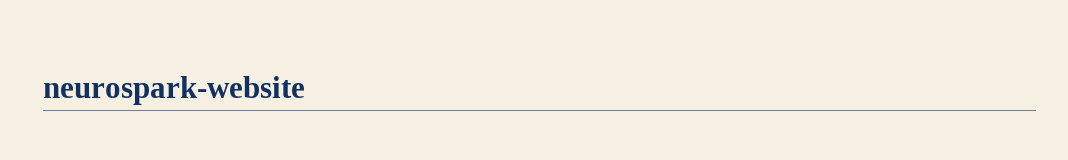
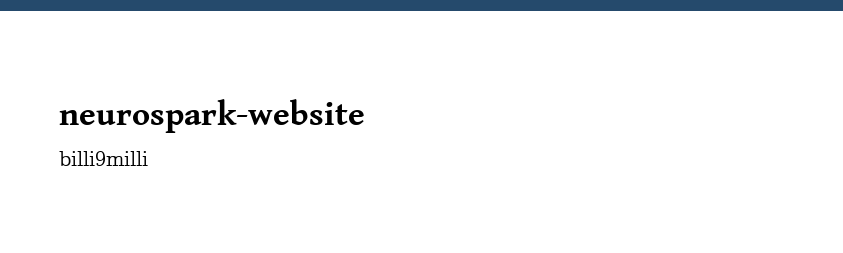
(305, 90) none -> [59,151,148,166] // billi9milli

